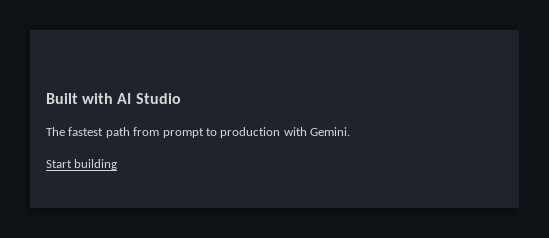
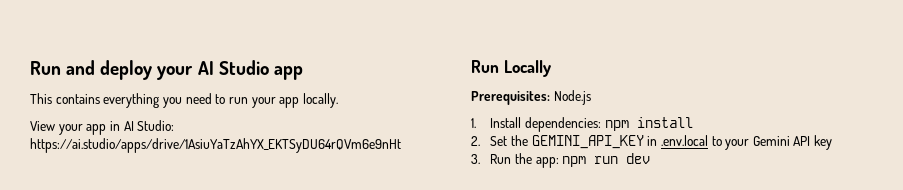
[46,93,181,104] [46,127,350,138] [46,159,118,170] Built with AI Studio // The fastest path from prompt to production with Gemini. // Start building -> [30,60,303,80] [30,93,338,108] [30,120,175,135] [30,138,401,153] [471,60,551,77] [471,90,591,105] [471,117,693,132] [471,135,833,150] [471,153,651,168] Run and deploy your AI Studio app // This contains everything you need to run your app locally. // View your app in AI Studio: https://ai.studio/apps/drive/1AsiuYaTzAhYX_EKTSyDU64rQVm6e9nHt // Run Locally // Prerequisites: Node.js // 1. Install dependencies: npm install // 2. Set the GEMINI_API_KEY in .env.local to your Gemini API key // 3. Run the app: npm run dev

